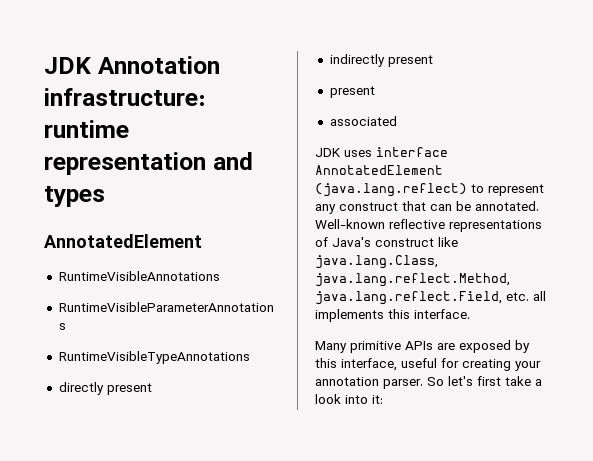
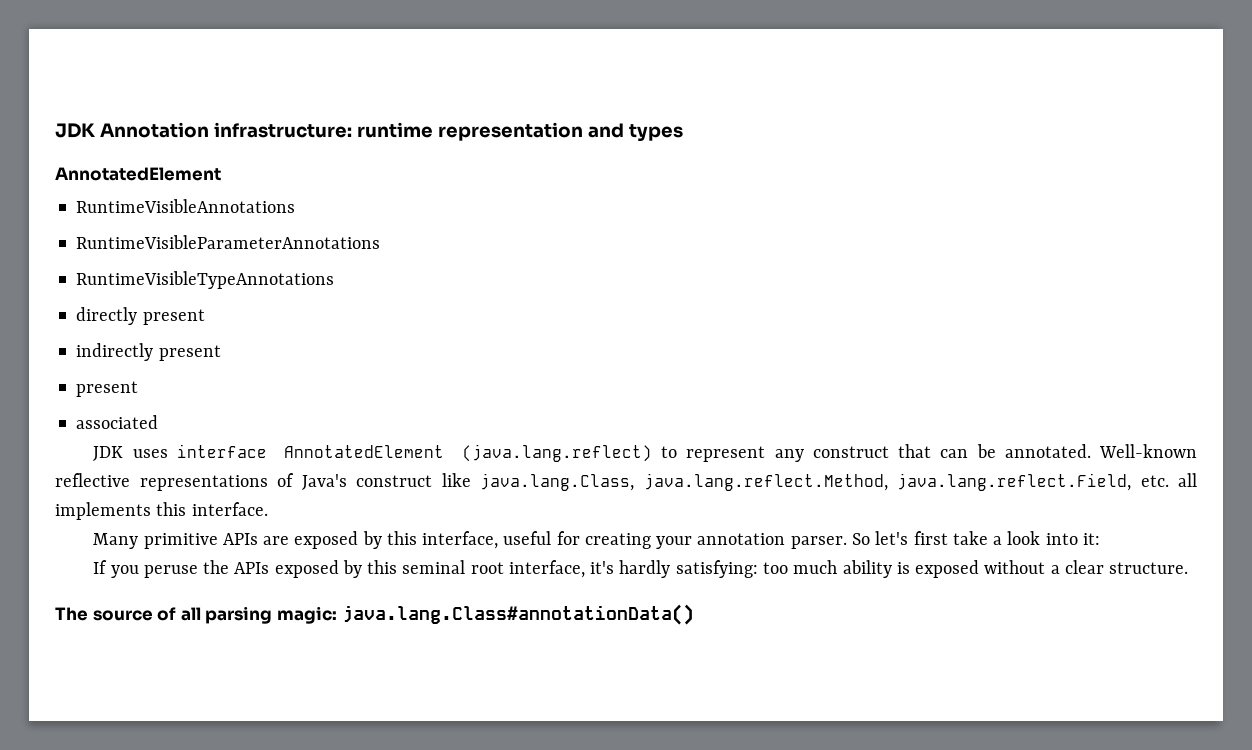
(383, 399) none -> [93,560,1189,578] [55,604,694,625] // If you peruse the APIs exposed by this seminal root interface, it's hardly satisfying: too much ability is exposed without a clear structure. // The source of all parsing magic: java.lang.Class#annotationData()

